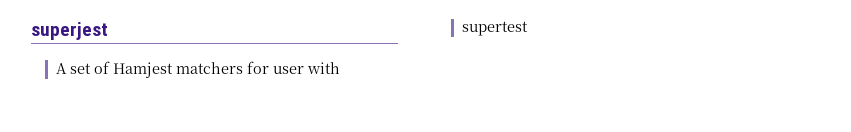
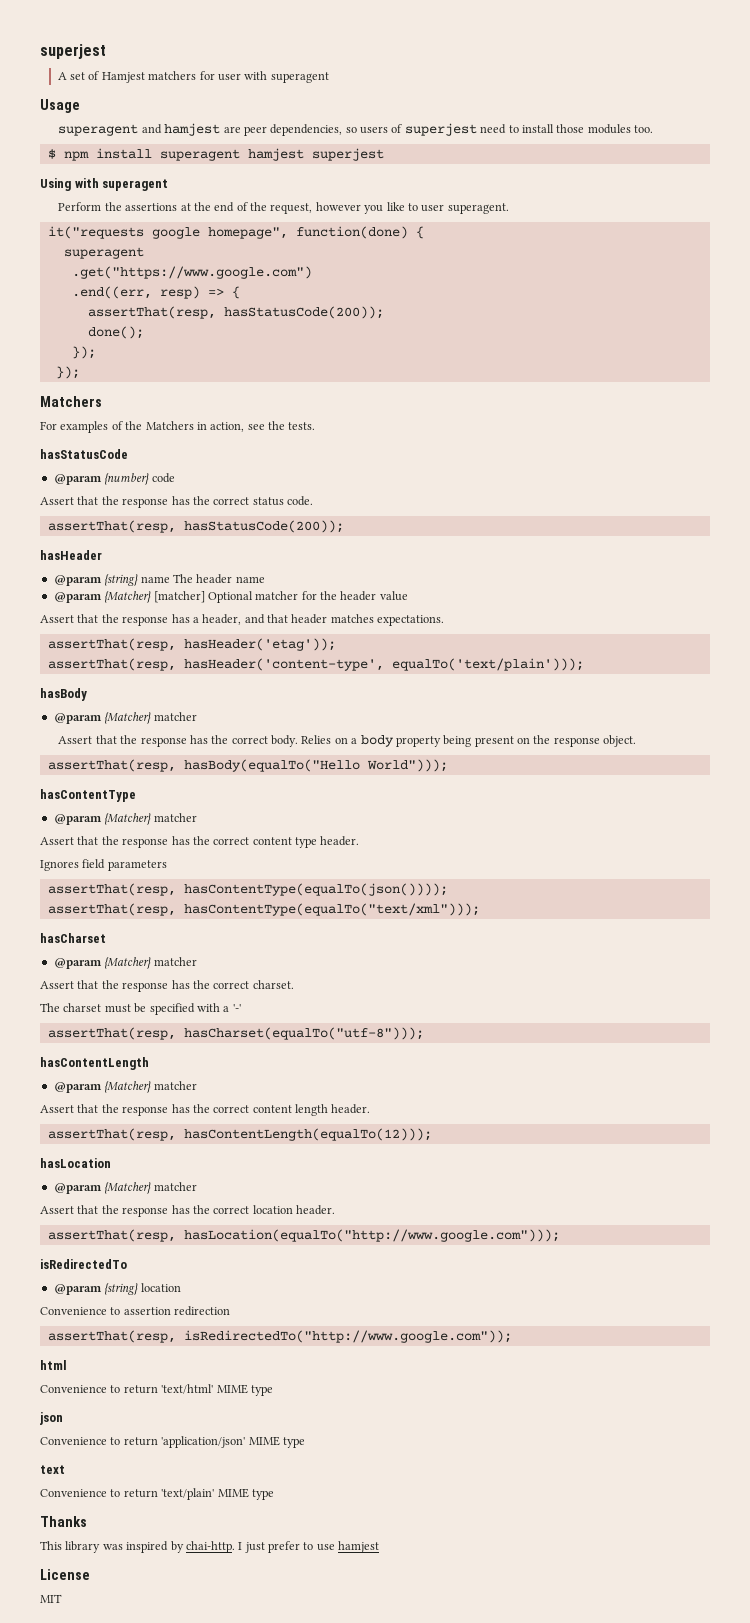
[461,21,528,36] supertest -> [270,72,329,83] [40,99,80,113] [58,123,654,136] [47,148,384,161] [40,178,169,191] [58,202,509,214] [47,226,424,239] [63,247,144,259] [71,266,312,279] [71,286,240,299] [87,306,384,319] [87,326,144,339] [71,346,96,359] [55,366,80,379] [40,396,102,407] [40,421,316,433] [40,449,128,459] [53,473,175,485] [40,496,313,508] [47,520,344,533] [40,550,102,560] [53,574,265,586] [53,591,408,603] [40,614,445,626] [47,638,336,651] [47,658,584,671] [40,688,87,701] [53,712,197,724] [58,735,637,747] [47,759,448,772] [40,789,136,802] [53,813,197,825] [40,836,360,848] [40,859,167,871] [47,883,448,896] [47,903,480,916] [40,933,106,943] [53,957,197,969] [40,980,294,992] [40,1003,241,1015] [47,1027,424,1040] [40,1057,149,1070] [53,1081,197,1093] [40,1104,371,1116] [47,1128,432,1141] [40,1158,111,1168] [53,1182,197,1194] [40,1205,335,1217] [47,1229,560,1242] [40,1259,127,1269] [53,1283,181,1295] [40,1306,231,1316] [47,1330,512,1343] [40,1360,67,1370] [40,1384,273,1396] [40,1412,63,1425] [40,1436,305,1448] [40,1465,65,1474] [40,1488,274,1500] [40,1516,87,1527] [40,1541,380,1553] [40,1569,90,1580] [40,1594,62,1603] superagent // Usage // superagent and hamjest are peer dependencies, so users of superjest need to install those modules too. // $ npm install superagent hamjest superjest // Using with superagent // Perform the assertions at the end of the request, however you like to user superagent. // it("requests google homepage", function(done) { // superagent // .get("https://www.google.com") // .end((err, resp) => { // assertThat(resp, hasStatusCode(200)); // done(); // }); // }); // Matchers // For examples of the Matchers in action, see the tests. // hasStatusCode // @param {number} code // Assert that the response has the correct status code. // assertThat(resp, hasStatusCode(200)); // hasHeader // @param {string} name The header name // @param {Matcher} [matcher] Optional matcher for the header value // Assert that the response has a header, and that header matches expectations. // assertThat(resp, hasHeader('etag')); // assertThat(resp, hasHeader('content-type', equalTo('text/plain'))); // hasBody // @param {Matcher} matcher // Assert that the response has the correct body. Relies on a body property being present on the response object. // assertThat(resp, hasBody(equalTo("Hello World"))); // hasContentType // @param {Matcher} matcher // Assert that the response has the correct content type header. // Ignores field parameters // assertThat(resp, hasContentType(equalTo(json()))); // assertThat(resp, hasContentType(equalTo("text/xml"))); // hasCharset // @param {Matcher} matcher // Assert that the response has the correct charset. // The charset must be specified with a '-' // assertThat(resp, hasCharset(equalTo("utf-8"))); // hasContentLength // @param {Matcher} matcher // Assert that the response has the correct content length header. // assertThat(resp, hasContentLength(equalTo(12))); // hasLocation // @param {Matcher} matcher // Assert that the response has the correct location header. // assertThat(resp, hasLocation(equalTo("http://www.google.com"))); // isRedirectedTo // @param {string} location // Convenience to assertion redirection // assertThat(resp, isRedirectedTo("http://www.google.com")); // html // Convenience to return 'text/html' MIME type // json // Convenience to return 'application/json' MIME type // text // Convenience to return 'text/plain' MIME type // Thanks // This library was inspired by chai-http. I just prefer to use hamjest // License // MIT

